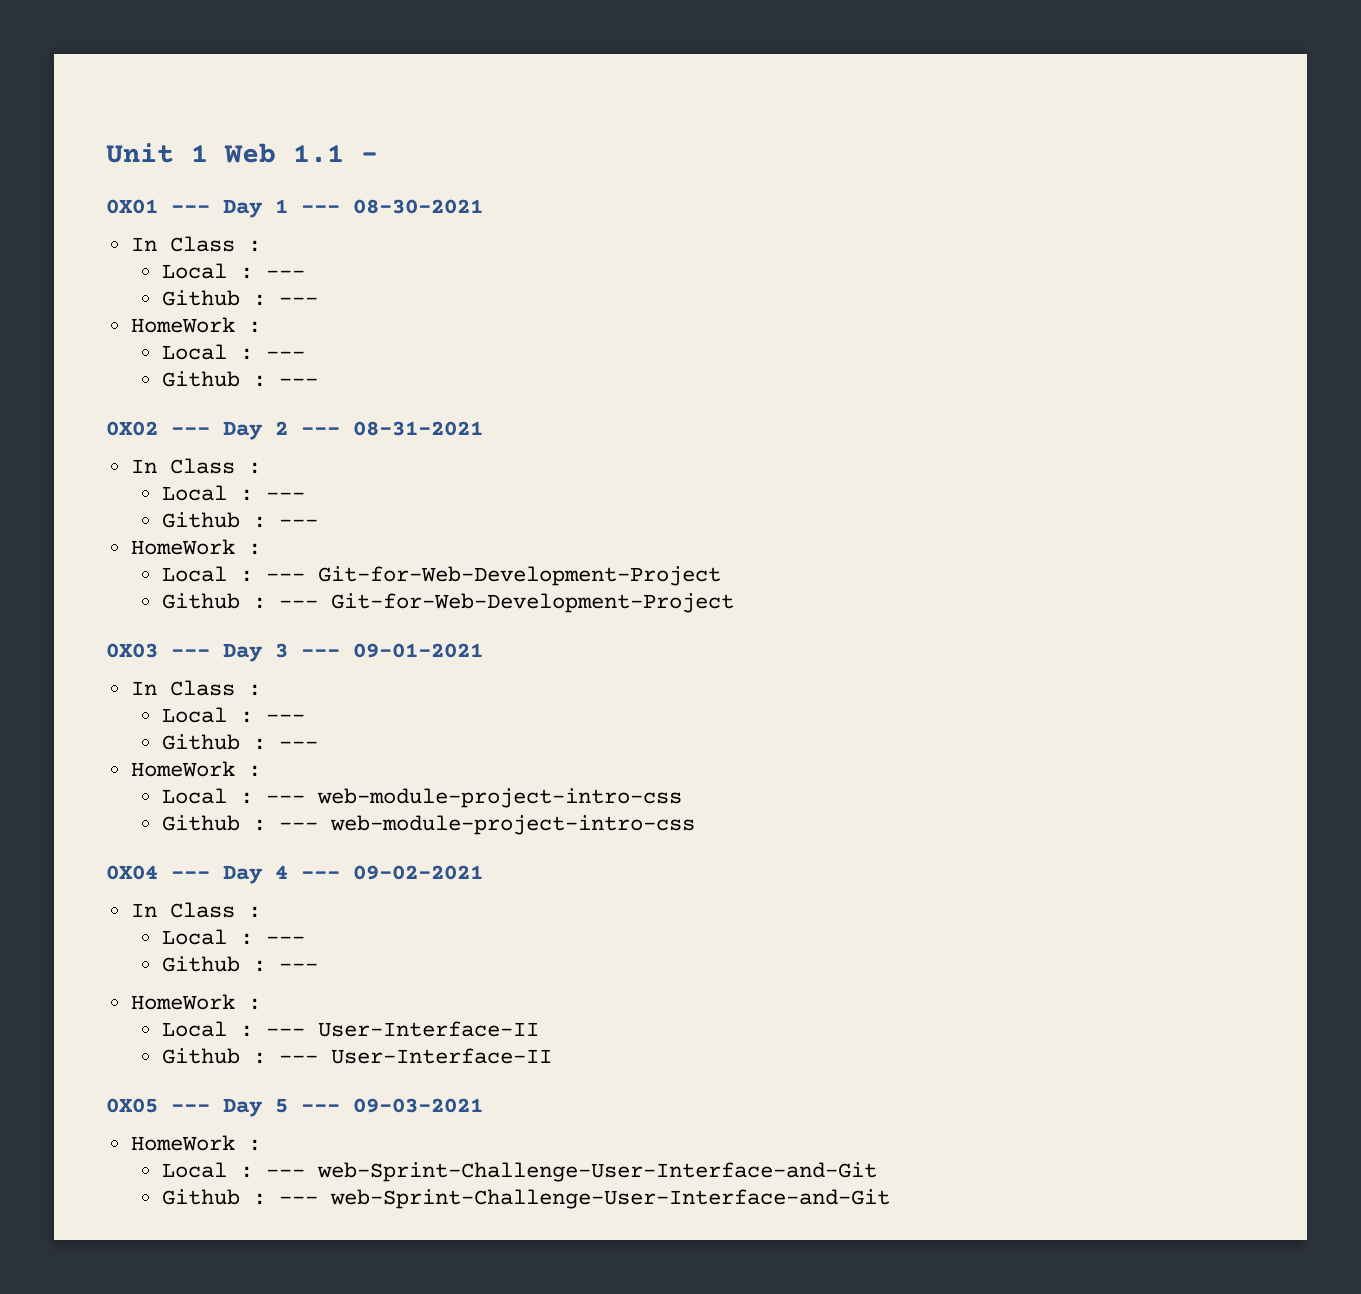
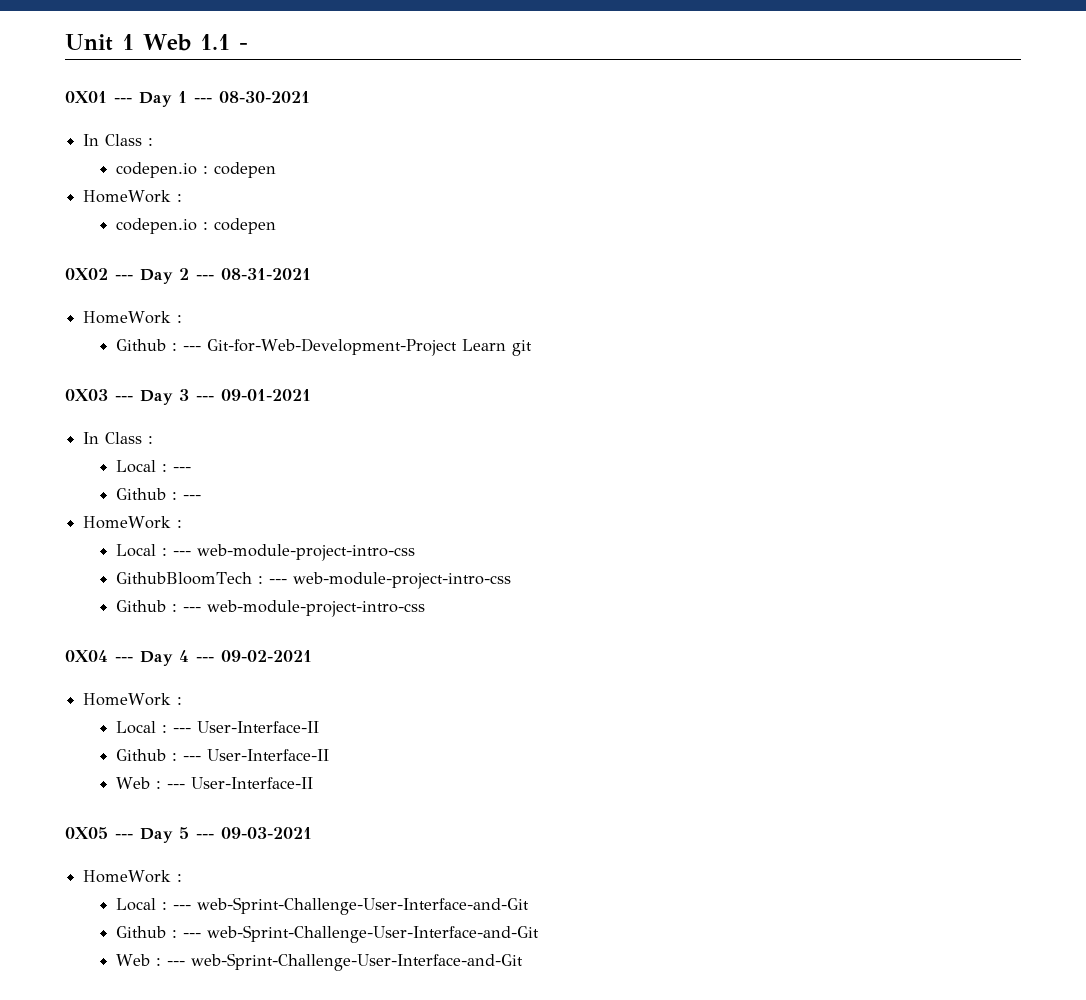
[162,263,306,279] [162,290,319,306] [130,317,261,333] [162,344,306,360] [162,371,319,387] Local : --- // Github : --- // HomeWork : // Local : --- // Github : --- -> [116,162,277,178] [83,190,183,203] [116,218,277,234] codepen.io : codepen // HomeWork : // codepen.io : codepen
[130,458,261,474] [162,485,306,501] [162,512,319,528] [130,539,261,555] [162,566,722,586] In Class : // Local : --- // Github : --- // HomeWork : // Local : --- Git-for-Web-Development-Project -> [83,311,183,324] HomeWork :
(735, 603) none -> [462,339,533,356] Learn git
(683, 798) none -> [116,572,512,589] // GithubBloomTech : --- web-module-project-intro-css
[130,902,261,918] [162,929,306,945] [162,956,319,972] // In Class : // Local : --- // Github : --- -> (312, 656) none
(553, 1056) none -> [116,777,314,789] // Web : --- User-Interface-II
(891, 1199) none -> [116,953,524,971] // Web : --- web-Sprint-Challenge-User-Interface-and-Git

